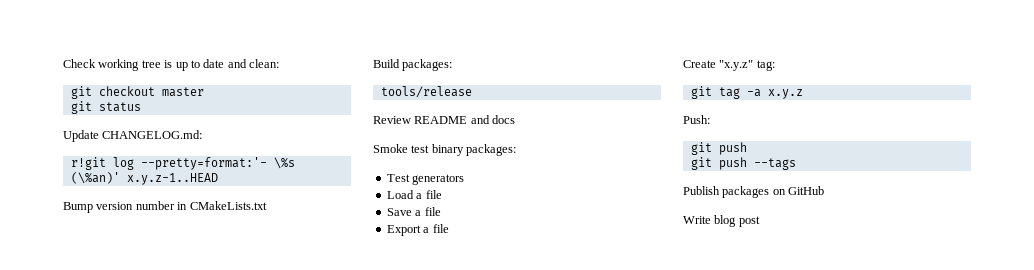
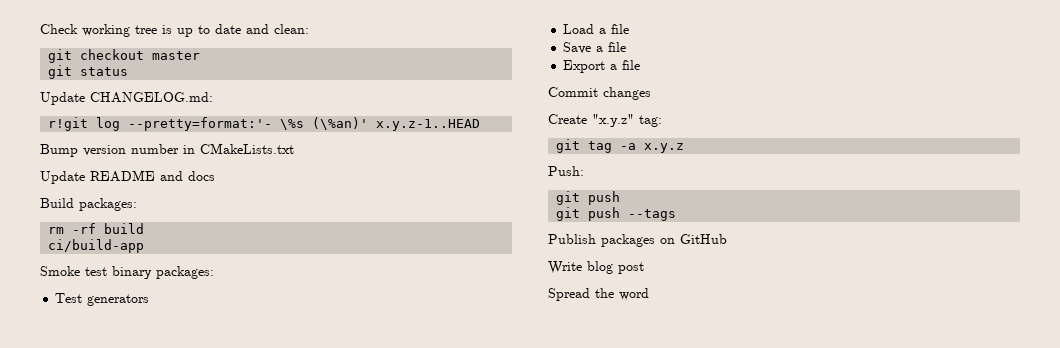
[373,59,453,71] [380,86,472,98] [373,115,516,124] Build packages: // tools/release // Review README and docs -> [40,170,215,184] [40,198,137,211] [48,223,145,234] [48,239,145,253] Update README and docs // Build packages: // rm -rf build // ci/build-app
(449, 228) none -> [548,87,651,100] // Commit changes
(760, 221) none -> [548,288,649,301] // Spread the word

